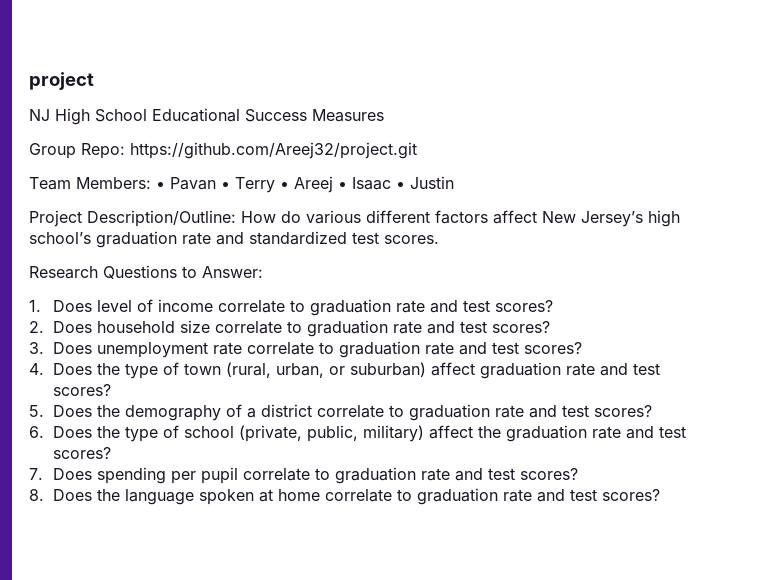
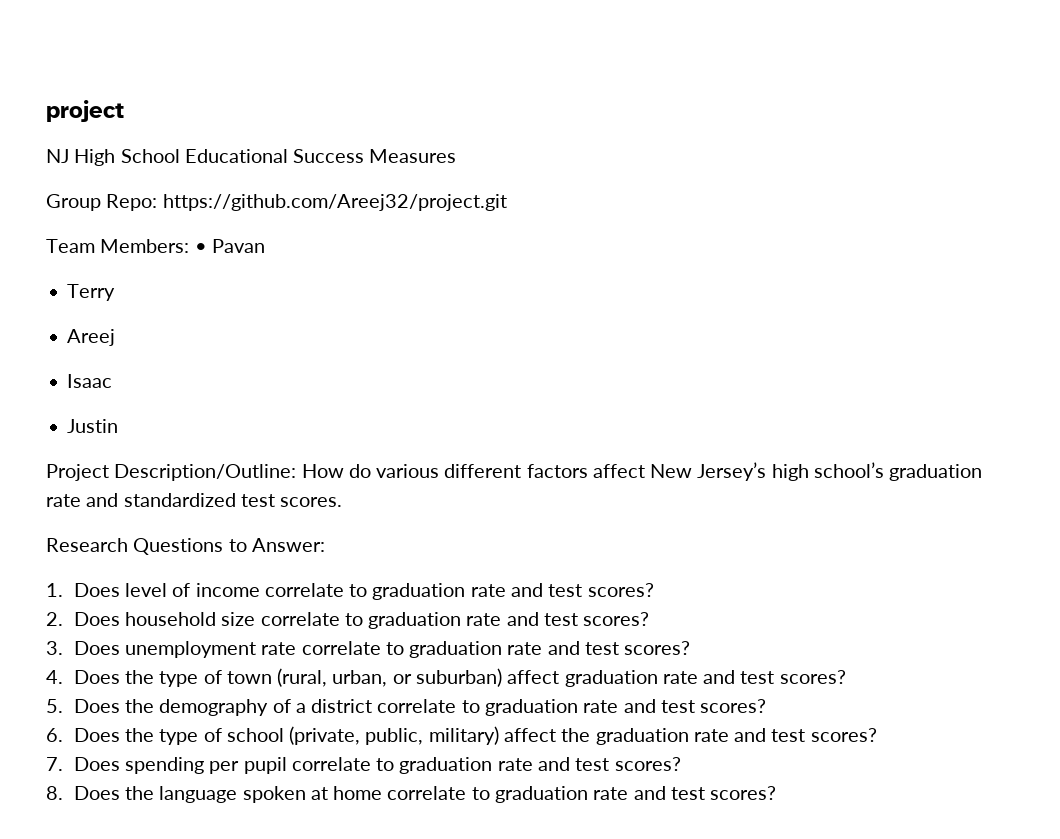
[221,182,230,189] • -> (265, 246) //
[280,182,289,189] • -> (116, 292) //
[338,182,347,189] • -> (116, 337) //
[396,182,405,189] • -> (113, 381) //

